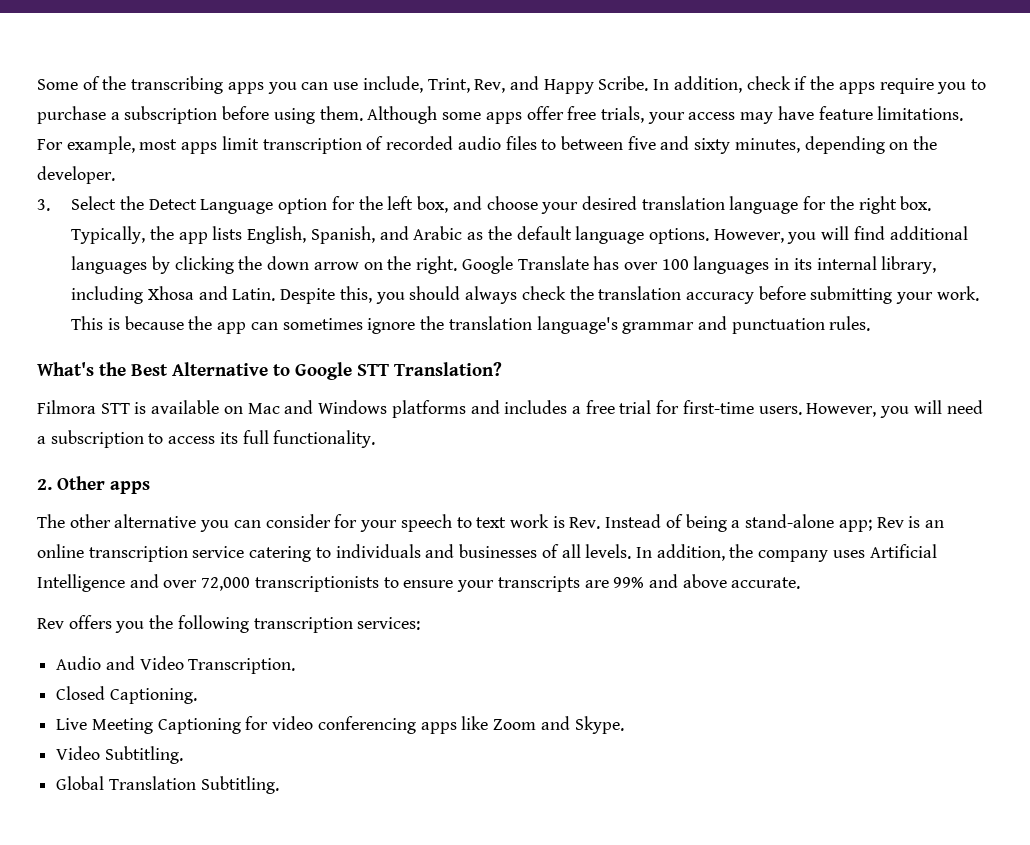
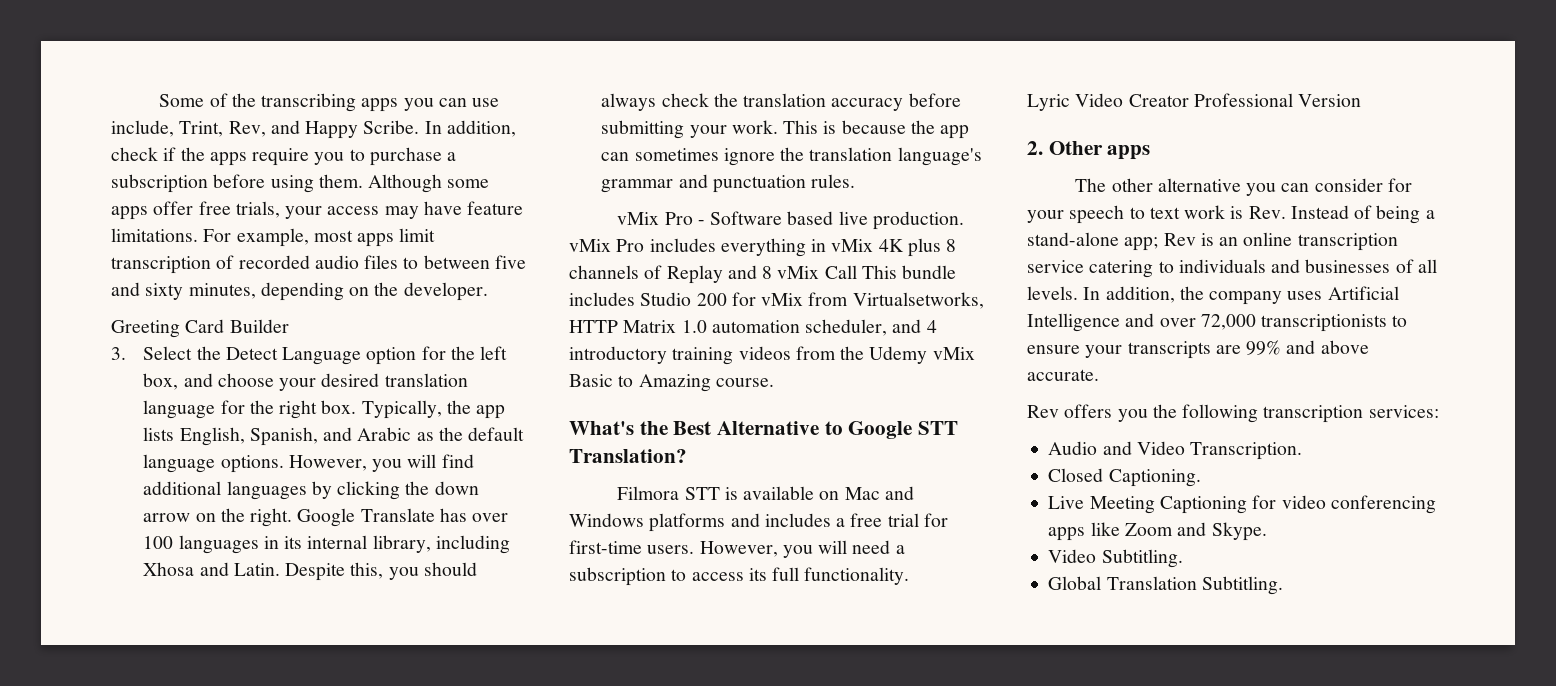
(115, 175) none -> [111,319,289,338] // Greeting Card Builder
(871, 323) none -> [617,211,964,230] [569,238,957,257] [569,265,957,284] [569,292,984,309] [569,319,937,336] [569,346,975,365] [569,374,774,392] // vMix Pro - Software based live production. vMix Pro includes everything in vMix 4K plus 8 channels of Replay and 8 vMix Call This bundle includes Studio 200 for vMix from Virtualsetworks, HTTP Matrix 1.0 automation scheduler, and 4 introductory training videos from the Udemy vMix Basic to Amazing course.
(376, 439) none -> [1027,93,1362,111] // Lyric Video Creator Professional Version

